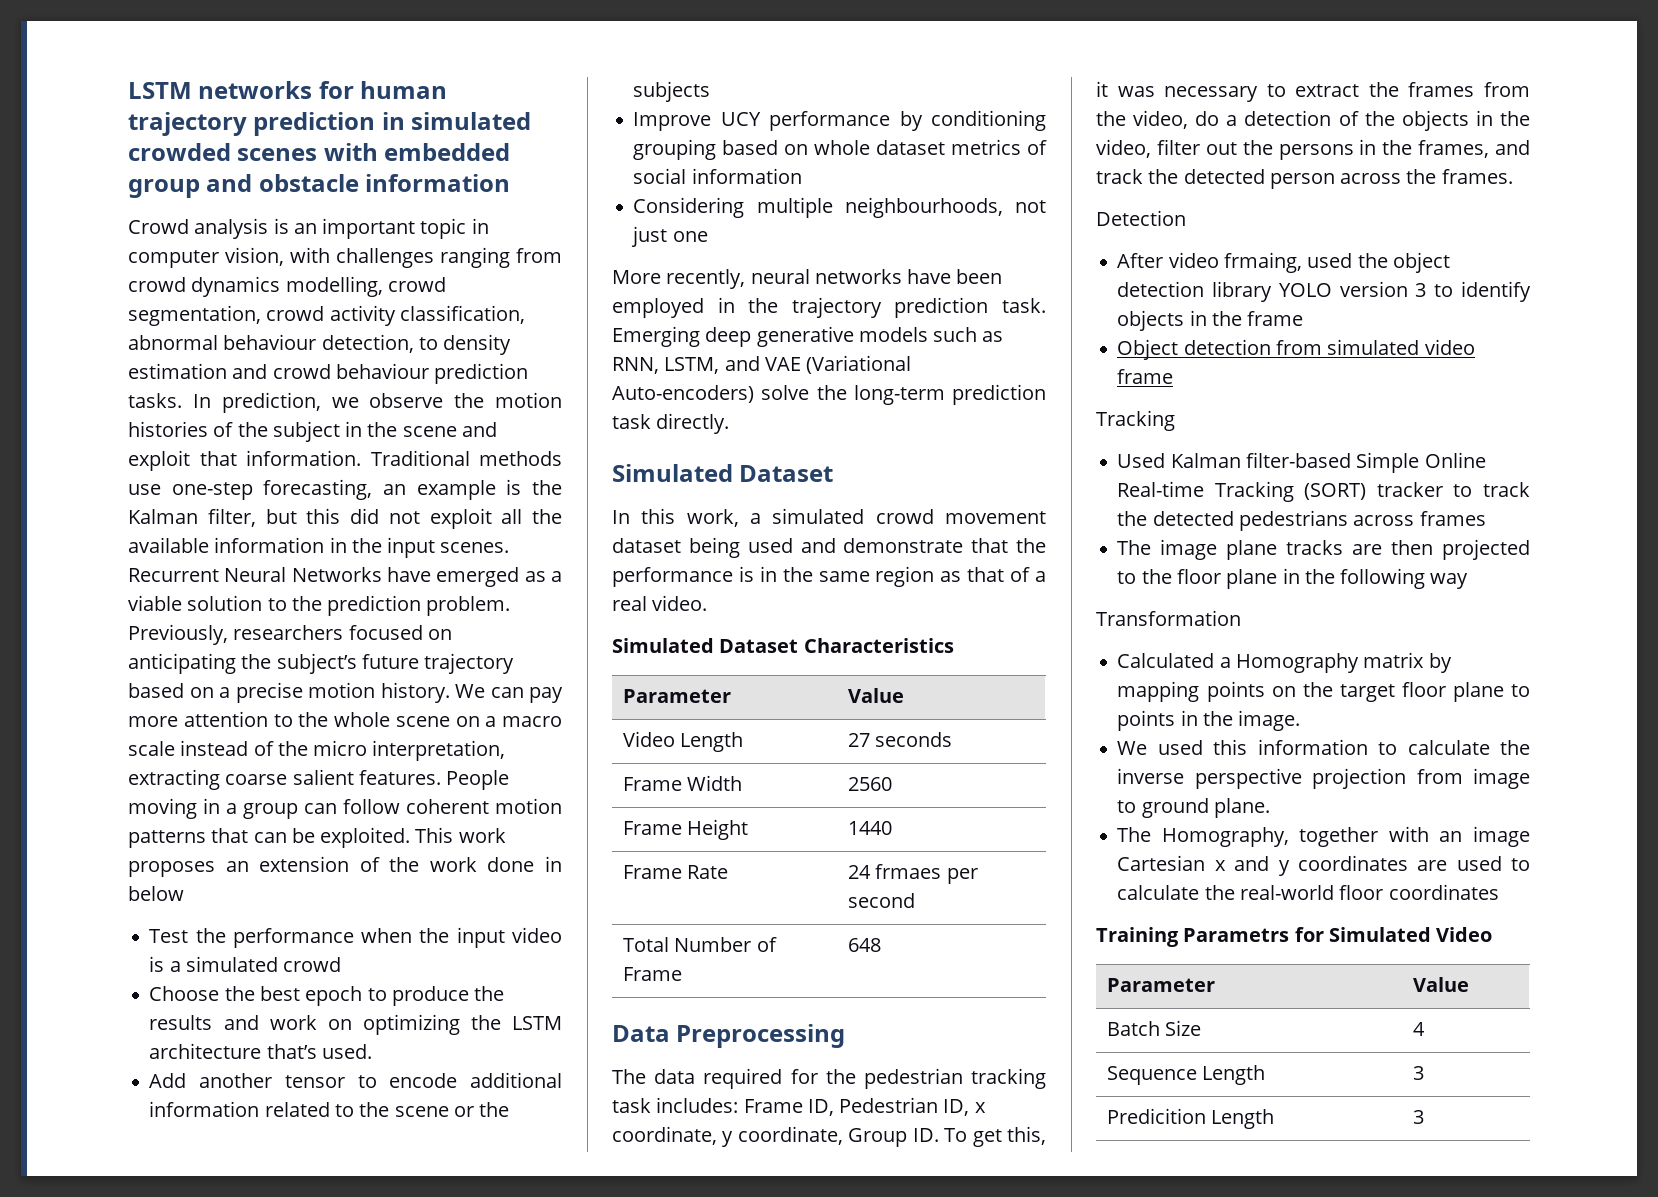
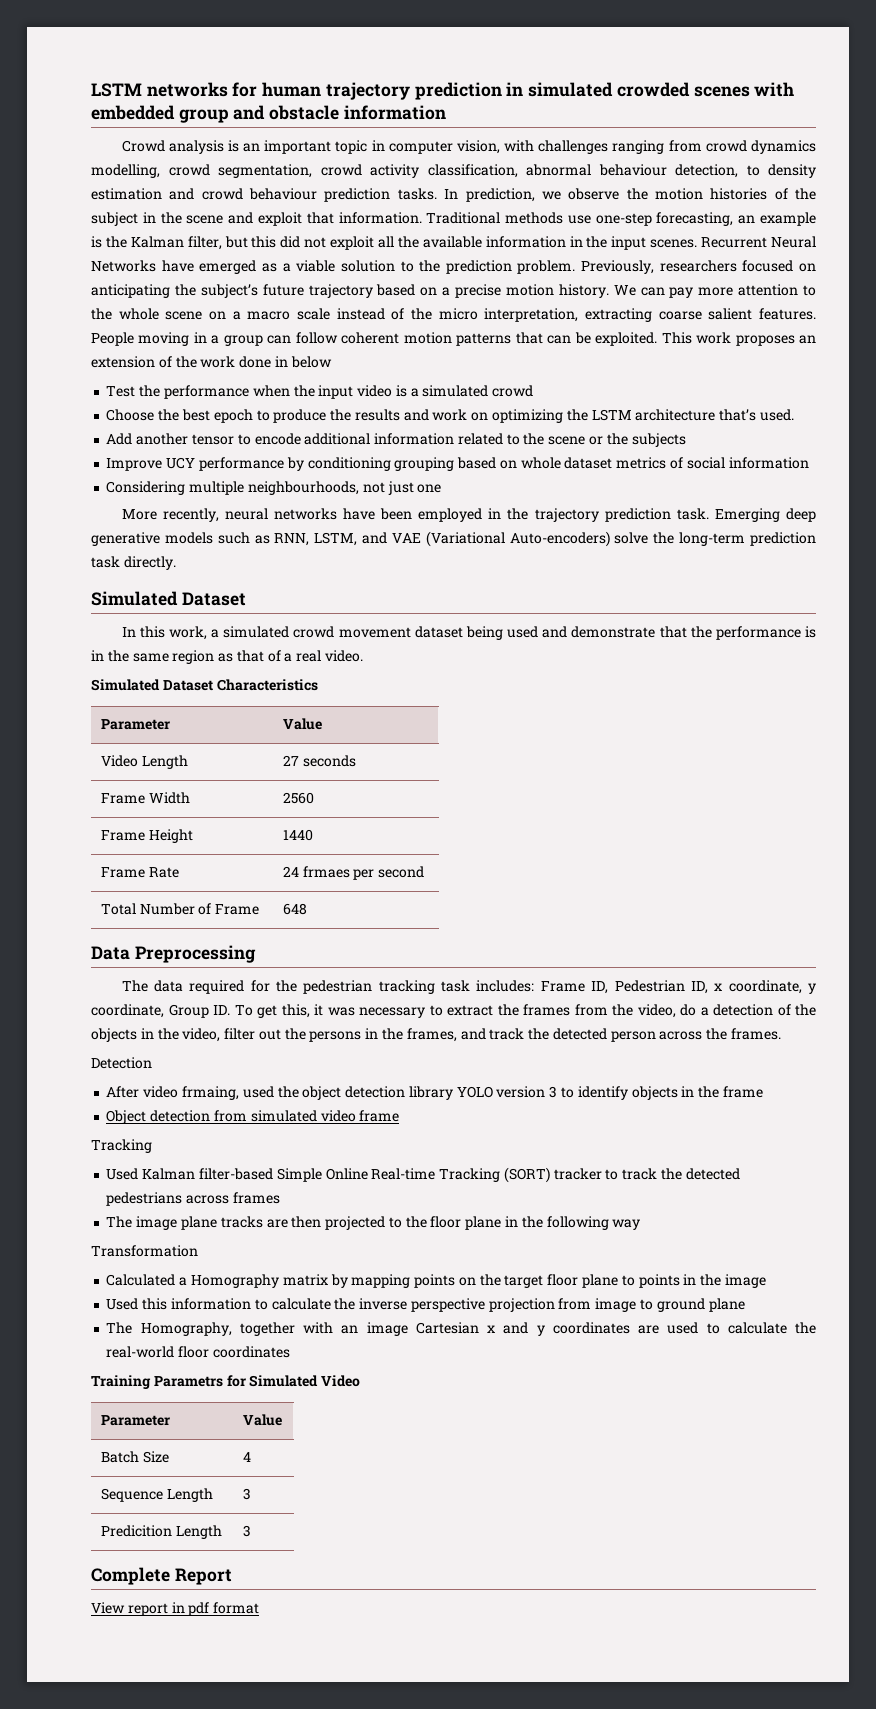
[1238,710,1301,731] [1117,740,1203,755] image. // We used -> [724,1274,766,1288] [106,1298,139,1310] image // Used
[1213,798,1270,818] plane. -> [708,1298,745,1312] plane
(1425, 1117) none -> [91,1567,232,1585] [91,1602,260,1616] // Complete Report // View report in pdf format

